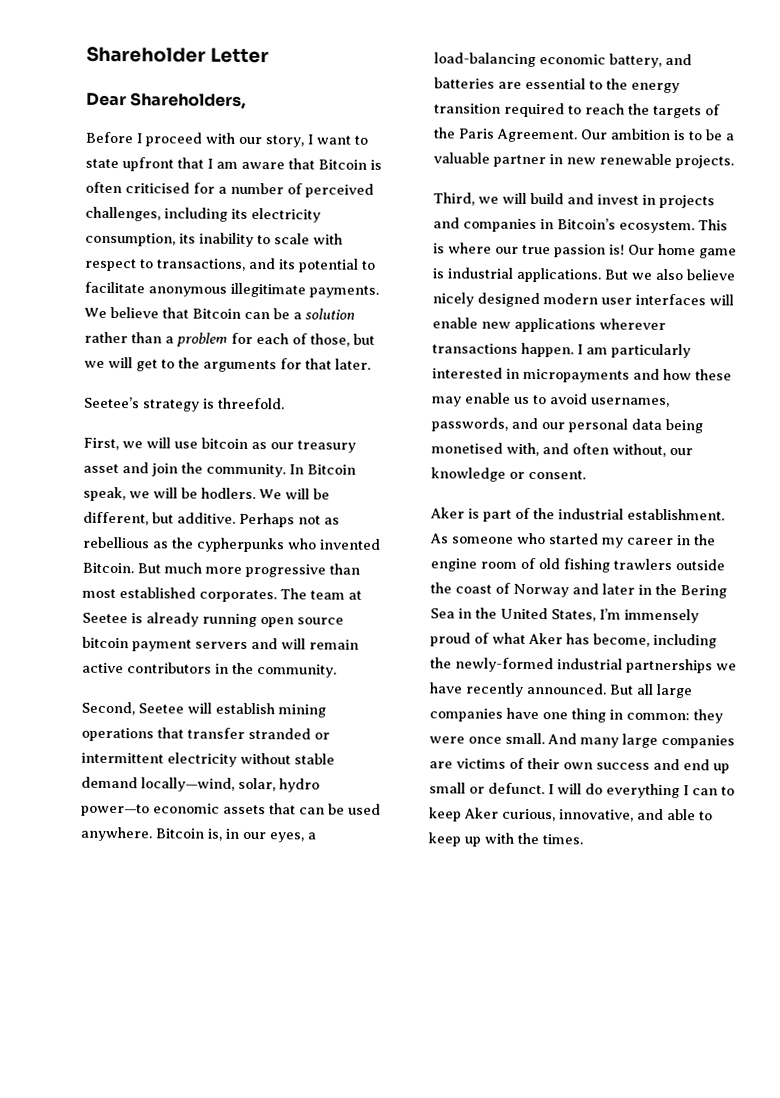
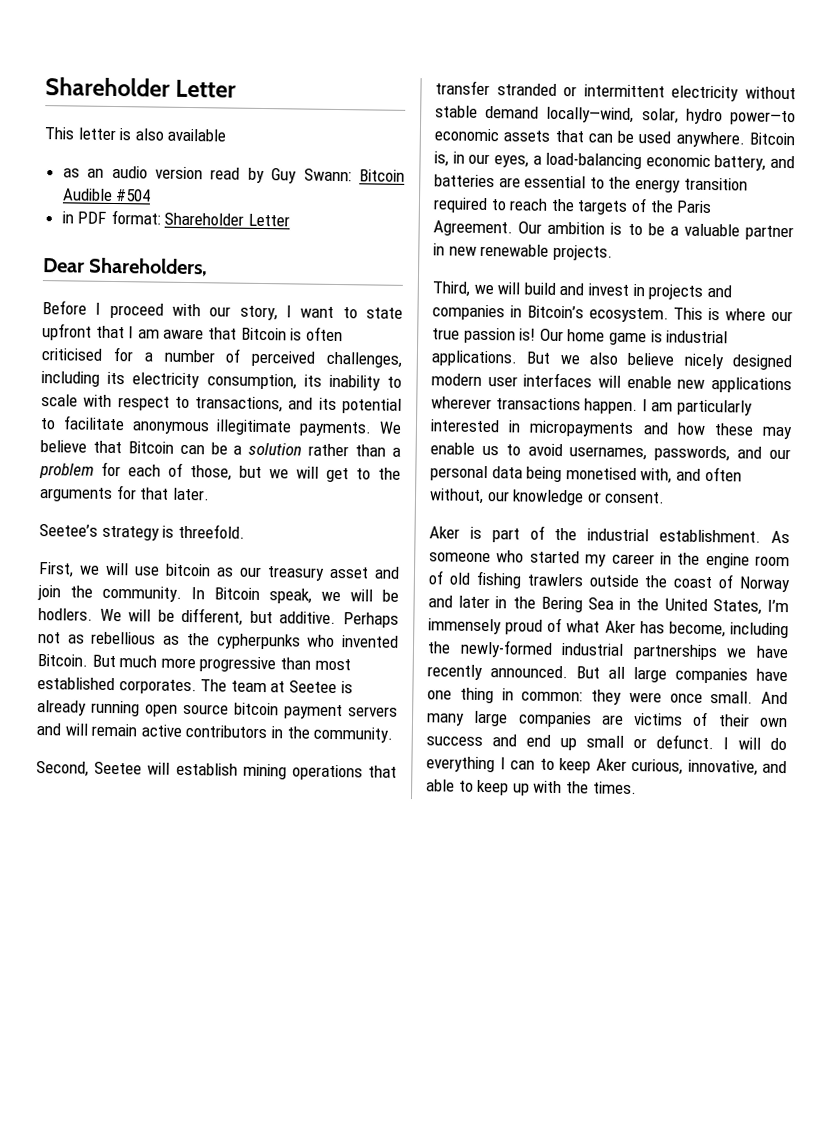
[86,46,269,64] Shareholder Letter -> [45,77,238,98] [44,127,227,142] [62,165,405,184] [61,188,152,202] [61,209,291,227] Shareholder Letter // This letter is also available // as an audio version read by Guy Swann: Bitcoin Audible #504 // in PDF format: Shareholder Letter

